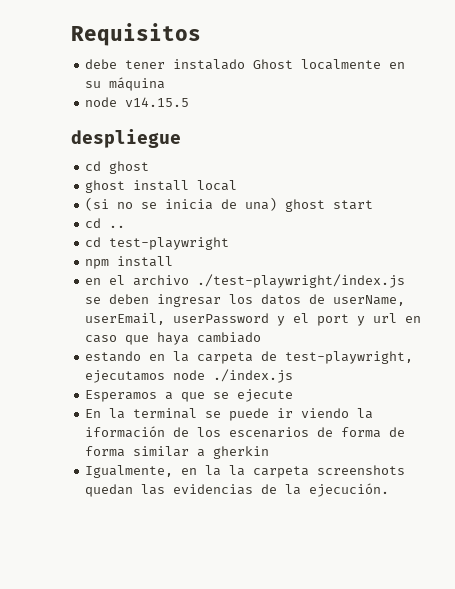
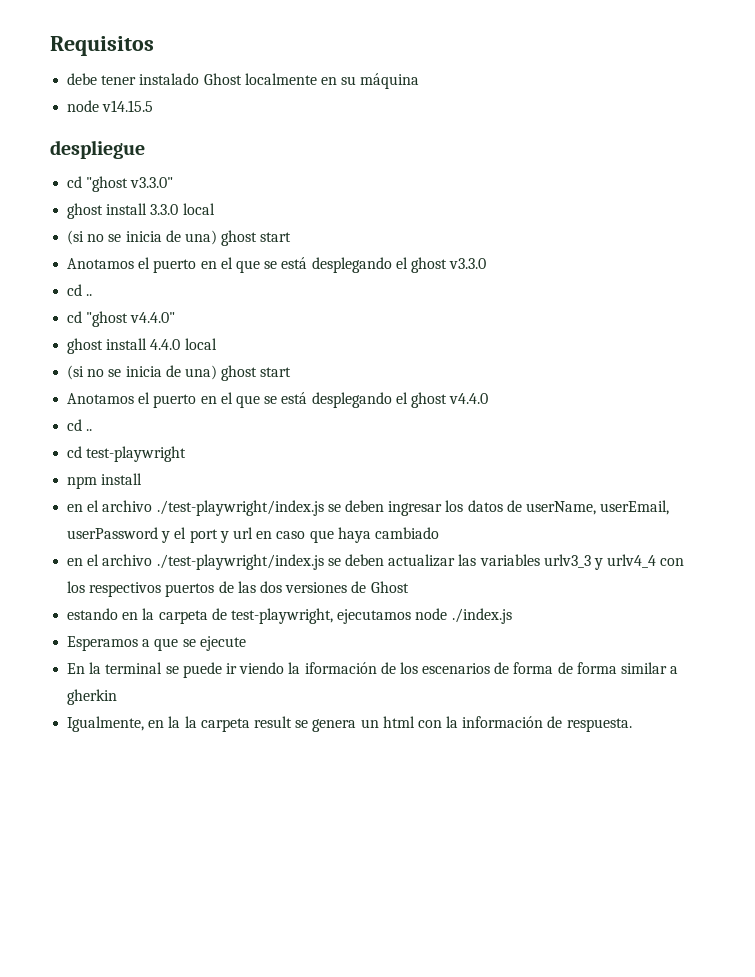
[109,161,150,174] [85,180,238,193] [85,197,374,212] ghost // ghost install local // (si no se inicia de una) ghost start -> [86,176,174,192] [67,203,215,219] [67,230,292,246] [67,257,487,273] [67,284,93,296] [67,311,176,327] [67,338,217,354] [67,365,292,381] [67,392,489,408] "ghost v3.3.0" // ghost install 3.3.0 local // (si no se inicia de una) ghost start // Anotamos el puerto en el que se está desplegando el ghost v3.3.0 // cd .. // cd "ghost v4.4.0" // ghost install 4.4.0 local // (si no se inicia de una) ghost start // Anotamos el puerto en el que se está desplegando el ghost v4.4.0
(262, 337) none -> [67,554,685,570] [67,581,409,597] // en el archivo ./test-playwright/index.js se deben actualizar las variables urlv3_3 y urlv4_4 con los respectivos puertos de las dos versiones de Ghost
[317,465,406,475] [85,483,390,497] screenshots quedan las evidencias de la ejecución. -> [253,716,632,732] result se genera un html con la información de respuesta.

